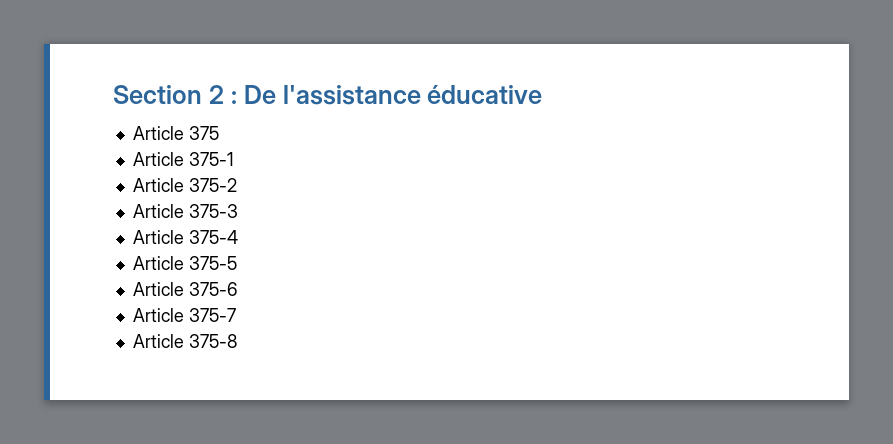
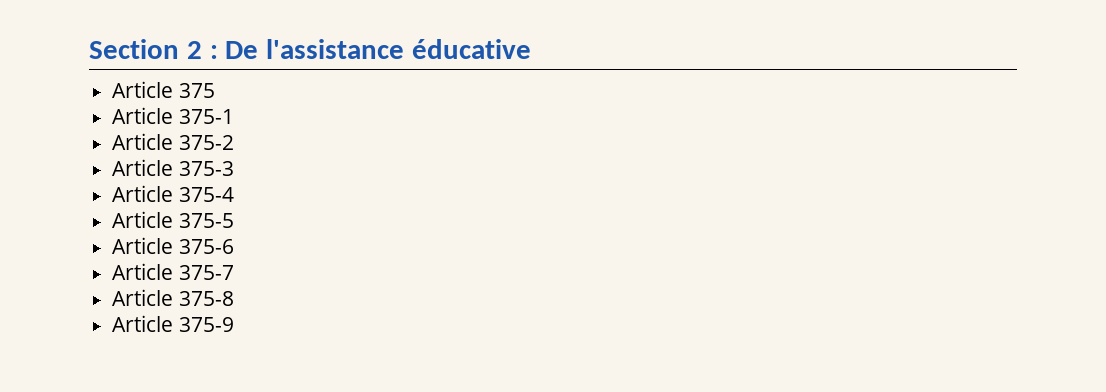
(237, 341) none -> [112,315,234,332] // Article 375-9

